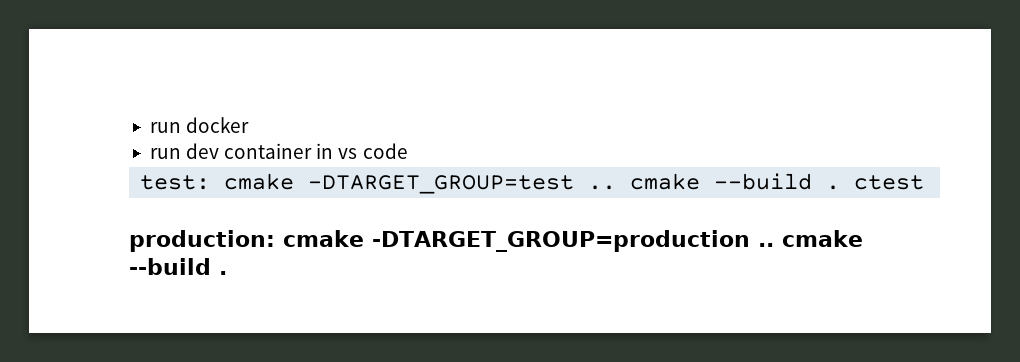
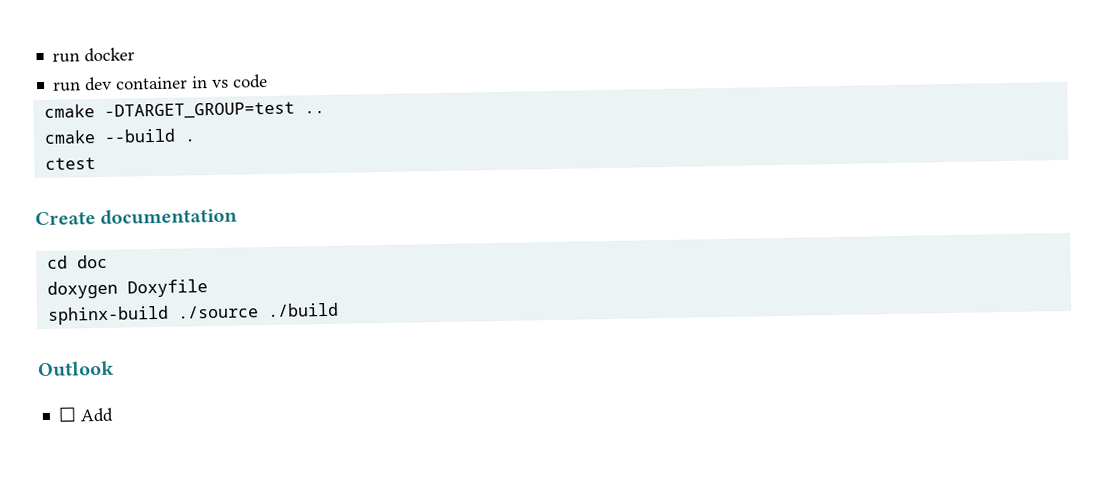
[140,175,211,190] test: -> (269, 81) none
[630,173,841,190] cmake --build . -> [44,128,197,144] // cmake --build . //
[129,230,863,252] [129,258,227,275] production: cmake -DTARGET_GROUP=production .. cmake --build . -> [35,207,239,226] [47,254,109,269] [47,279,209,299] [47,302,340,325] [37,360,115,378] [58,407,115,423] Create documentation // cd doc // doxygen Doxyfile // sphinx-build ./source ./build // Outlook // ☐ Add

